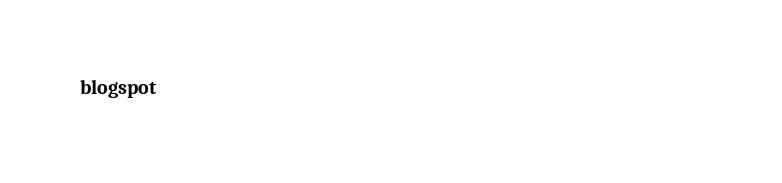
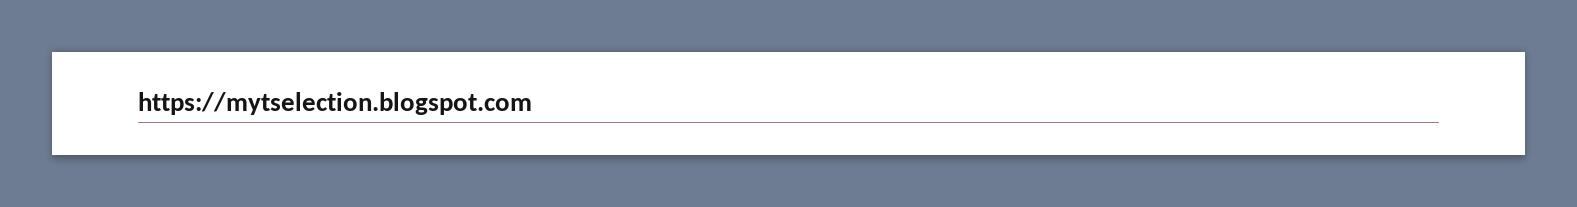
[80,79,157,98] blogspot -> [138,92,532,115] https://mytselection.blogspot.com

